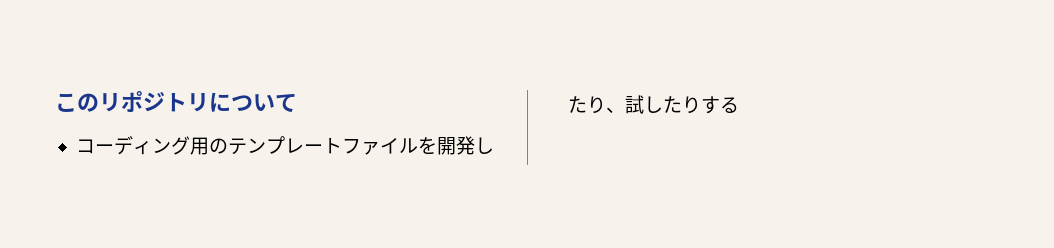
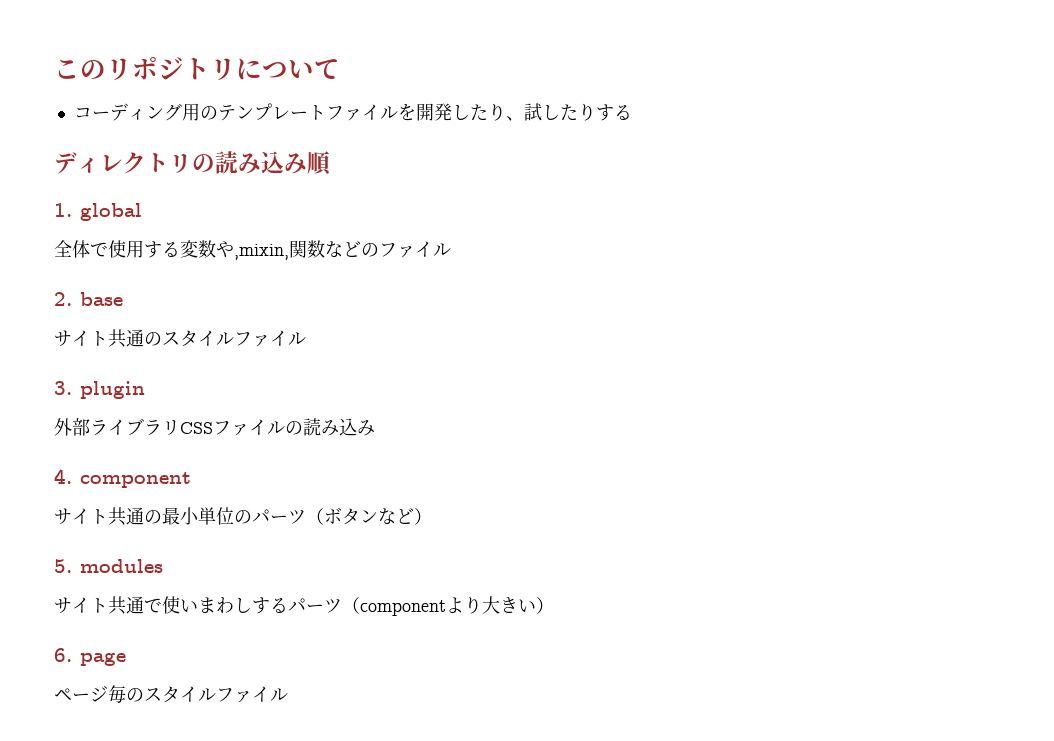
(739, 105) none -> [54,151,331,175] [54,203,142,221] [54,240,451,260] [54,292,123,306] [54,329,306,348] [54,381,145,399] [54,418,375,436] [54,469,191,488] [54,507,432,526] [54,559,163,573] [54,596,554,616] [54,648,126,666] [54,685,288,704] // ディレクトリの読み込み順 // 1. global // 全体で使用する変数や,mixin,関数などのファイル // 2. base // サイト共通のスタイルファイル // 3. plugin // 外部ライブラリCSSファイルの読み込み // 4. component // サイト共通の最小単位のパーツ（ボタンなど） // 5. modules // サイト共通で使いまわしするパーツ（componentより大きい） // 6. page // ページ毎のスタイルファイル

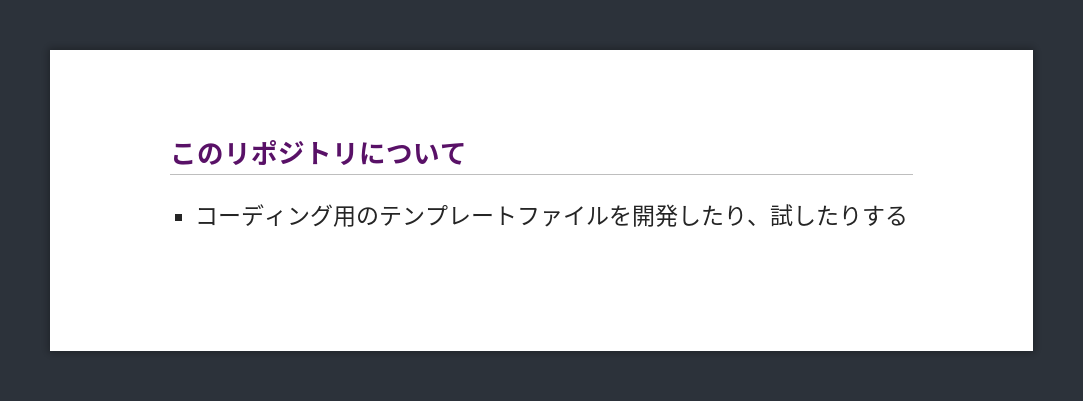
[54,151,331,175] [54,203,142,221] [54,240,451,260] [54,292,123,306] [54,329,306,348] [54,381,145,399] [54,418,375,436] [54,469,191,488] [54,507,432,526] [54,559,163,573] [54,596,554,616] [54,648,126,666] [54,685,288,704] // ディレクトリの読み込み順 // 1. global // 全体で使用する変数や,mixin,関数などのファイル // 2. base // サイト共通のスタイルファイル // 3. plugin // 外部ライブラリCSSファイルの読み込み // 4. component // サイト共通の最小単位のパーツ（ボタンなど） // 5. modules // サイト共通で使いまわしするパーツ（componentより大きい） // 6. page // ページ毎のスタイルファイル -> (909, 216) none

